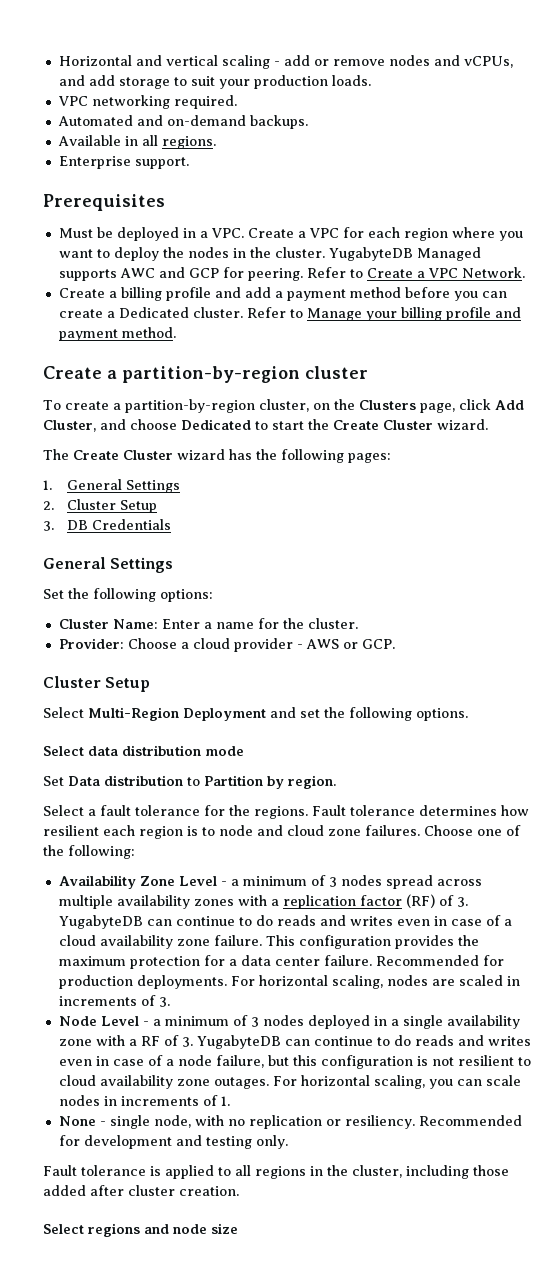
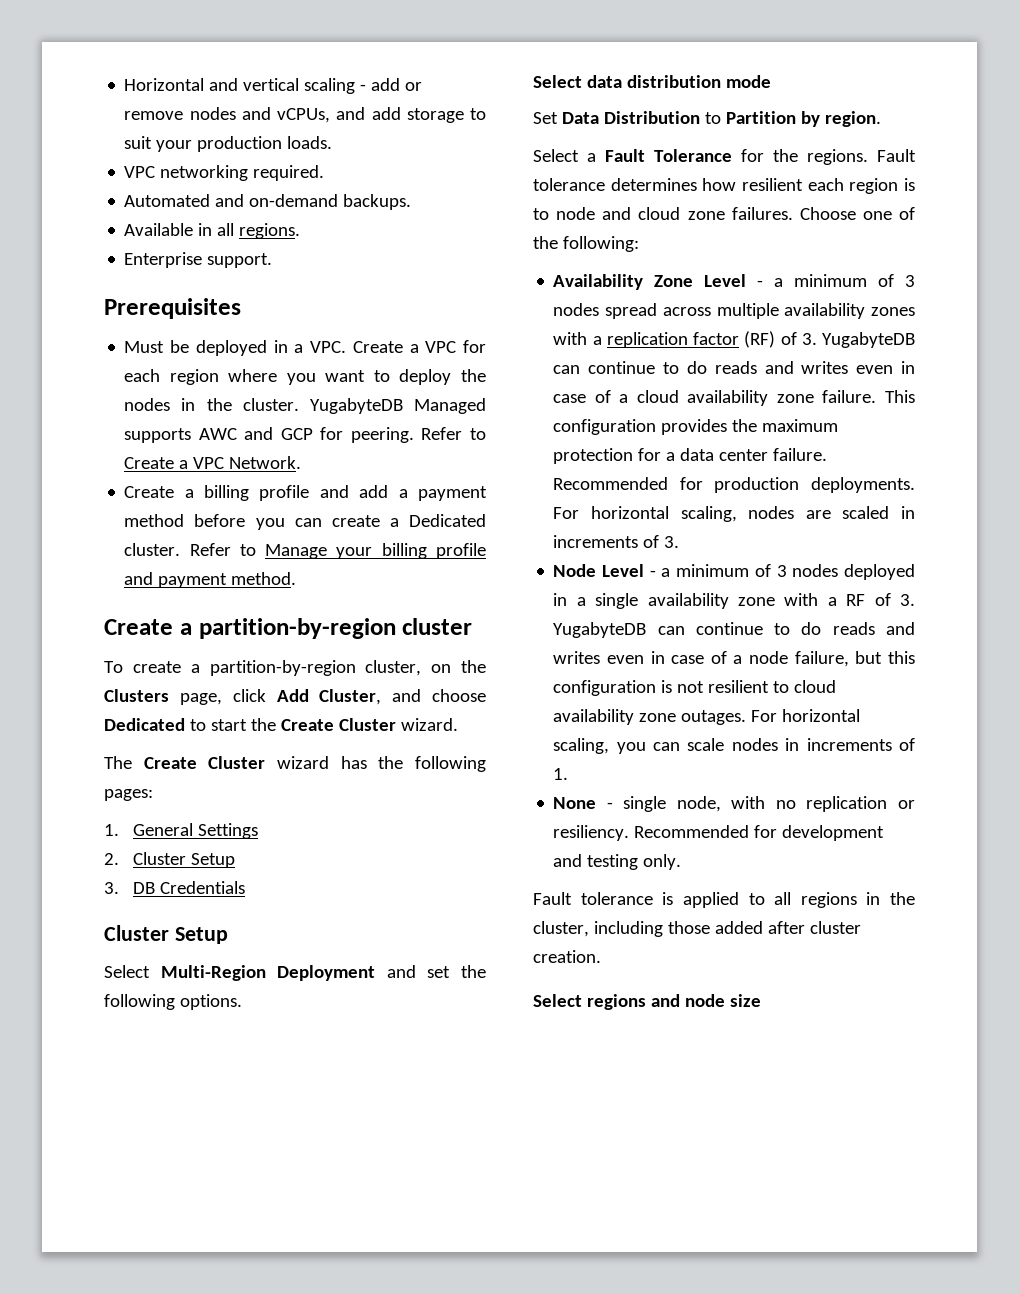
[43,557,174,573] [43,588,213,602] [58,618,358,629] [58,638,395,652] // General Settings // Set the following options: // Cluster Name: Enter a name for the cluster. // Provider: Choose a cloud provider - AWS or GCP. -> (245, 887) none
[104,775,183,786] distribution -> [603,111,700,124] Distribution
[100,805,200,816] fault tolerance -> [605,149,732,162] Fault Tolerance

